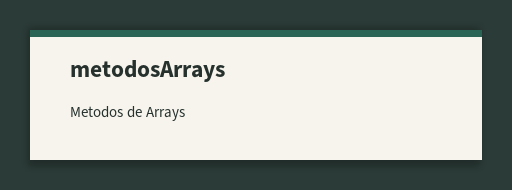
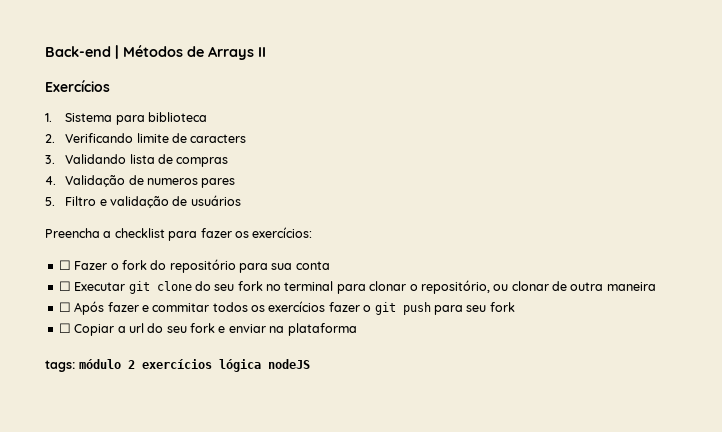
[70,60,225,82] [70,106,186,121] metodosArrays // Metodos de Arrays -> [45,45,266,60] [45,80,110,92] [45,112,208,125] [45,133,247,143] [45,154,229,167] [45,175,236,188] [45,195,241,208] [45,227,313,241] [58,259,330,273] [58,280,656,294] [58,301,515,315] [58,323,357,336] [45,359,310,372] Back-end | Métodos de Arrays II // Exercícios // 1. Sistema para biblioteca // 2. Verificando limite de caracters // 3. Validando lista de compras // 4. Validação de numeros pares // 5. Filtro e validação de usuários // Preencha a checklist para fazer os exercícios: // ☐ Fazer o fork do repositório para sua conta // ☐ Executar git clone do seu fork no terminal para clonar o repositório, ou clonar de outra maneira // ☐ Após fazer e commitar todos os exercícios fazer o git push para seu fork // ☐ Copiar a url do seu fork e enviar na plataforma // tags: módulo 2 exercícios lógica nodeJS

